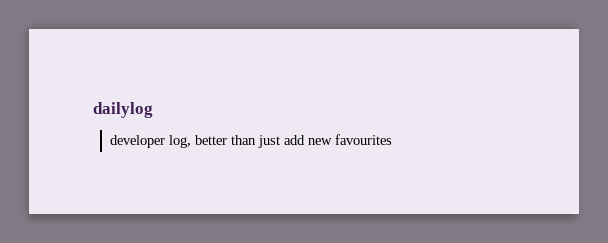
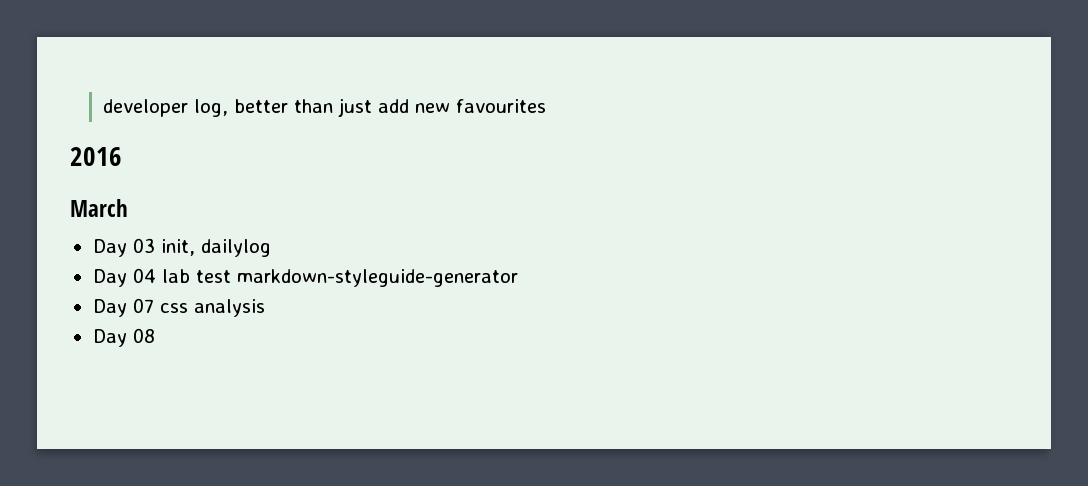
[93,102,153,118] dailylog // -> (103, 108) none
(393, 139) none -> [70,147,122,166] [70,199,128,217] [92,238,271,257] [92,268,518,287] [92,298,265,317] [92,328,155,347] // 2016 // March // Day 03 init, dailylog // Day 04 lab test markdown-styleguide-generator // Day 07 css analysis // Day 08

